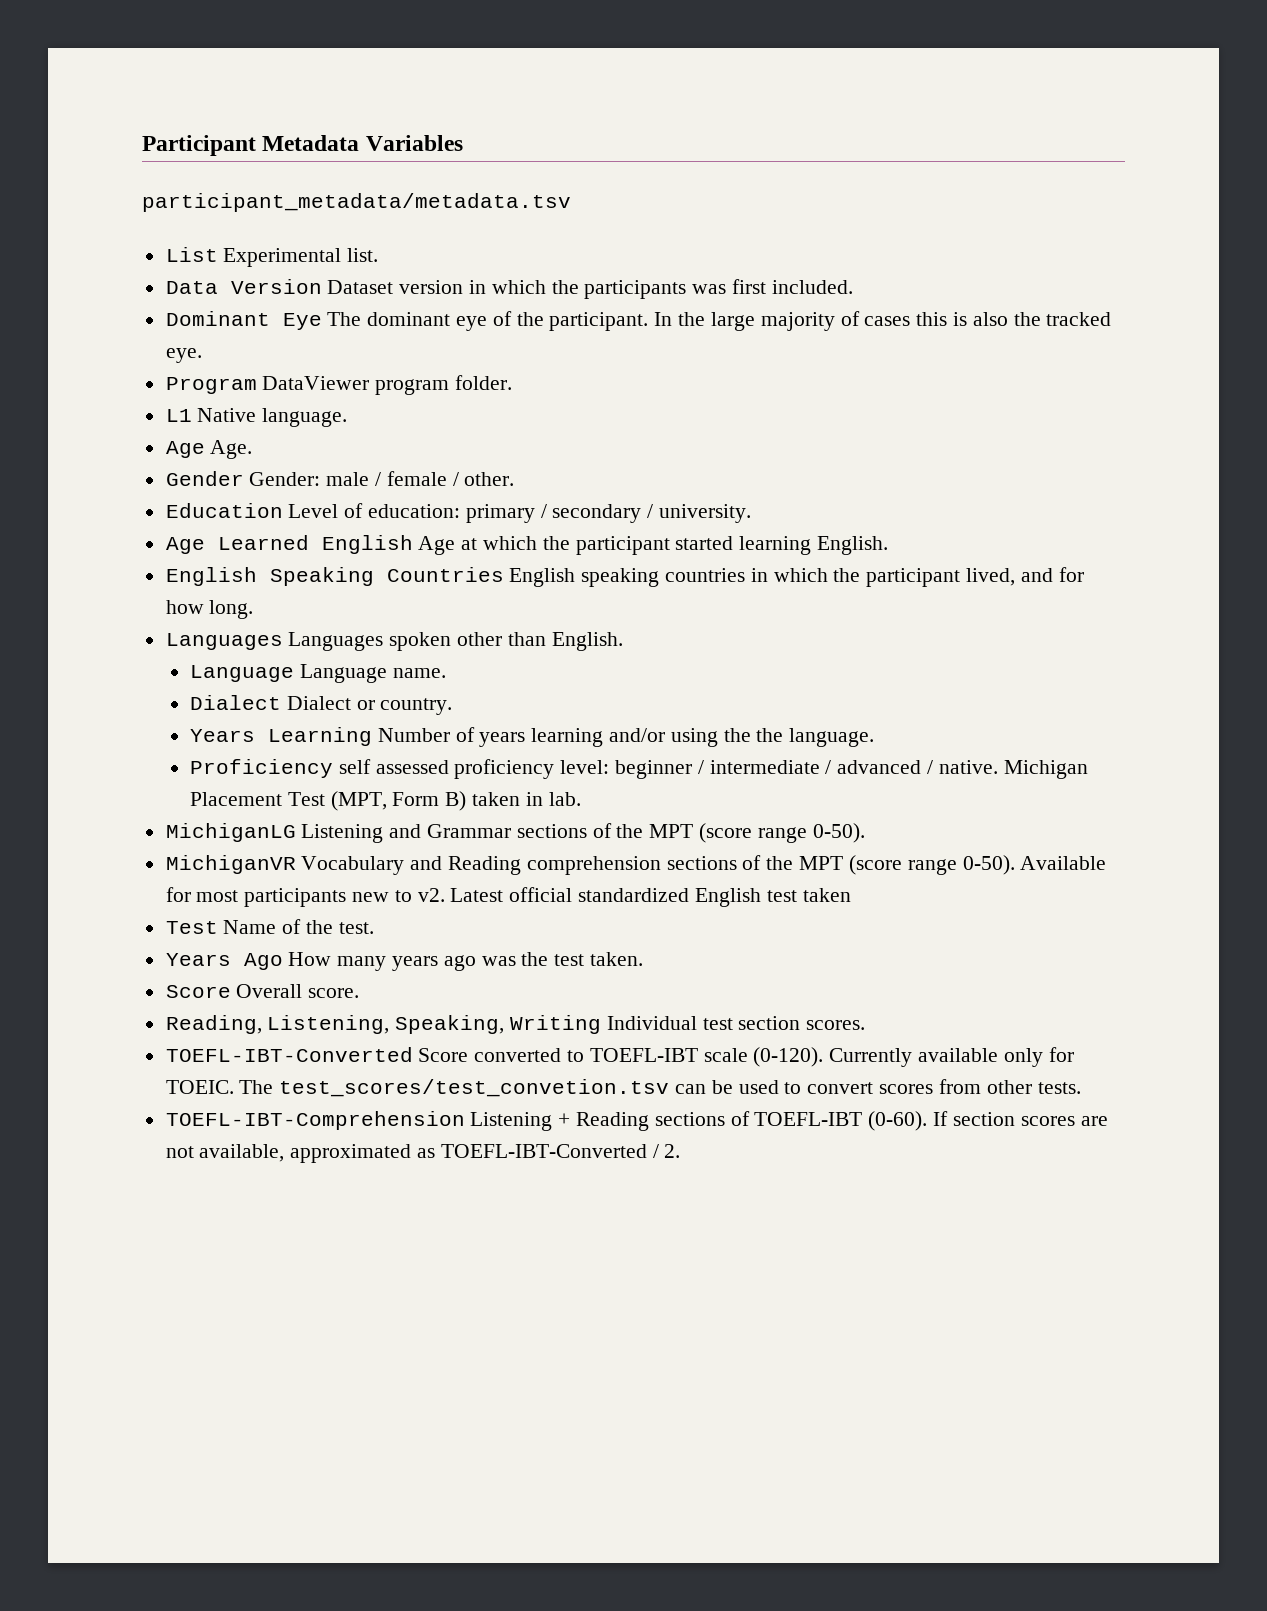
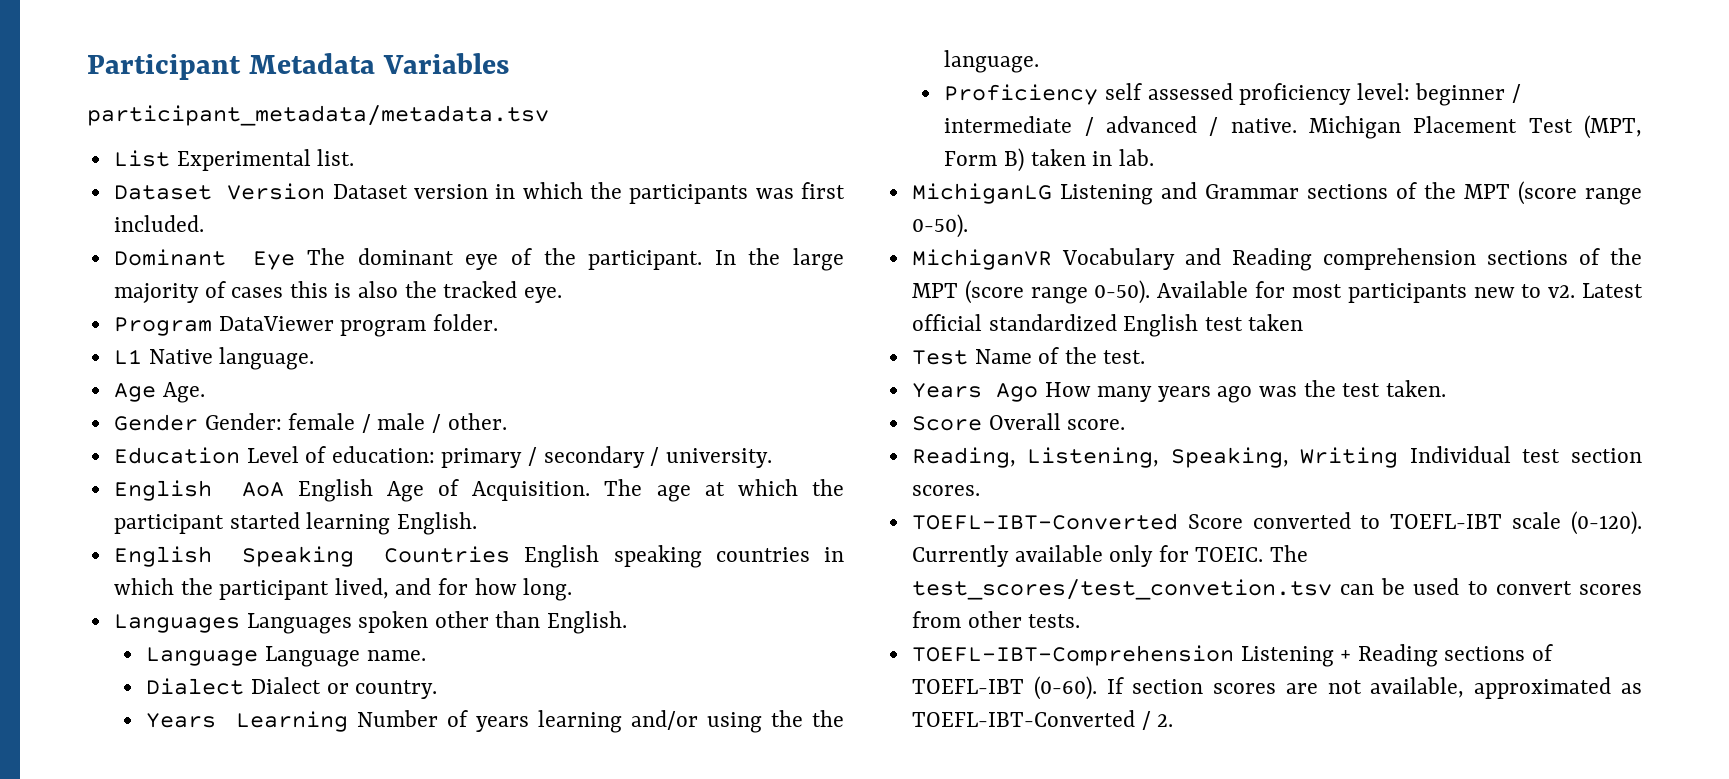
[165,281,218,294] Data -> [113,185,212,200] Dataset
[326,471,447,486] male / female -> [288,413,426,433] female / male
[165,535,456,555] Age Learned English Age -> [113,479,691,502] English AoA English Age of Acquisition. The age

